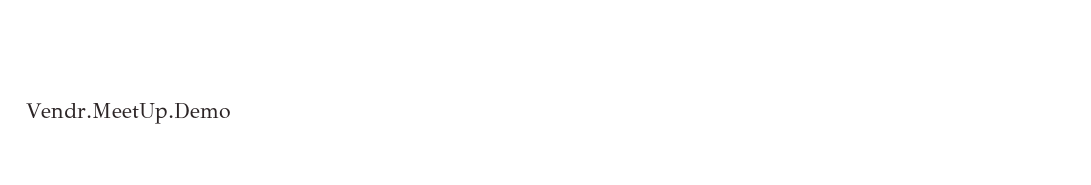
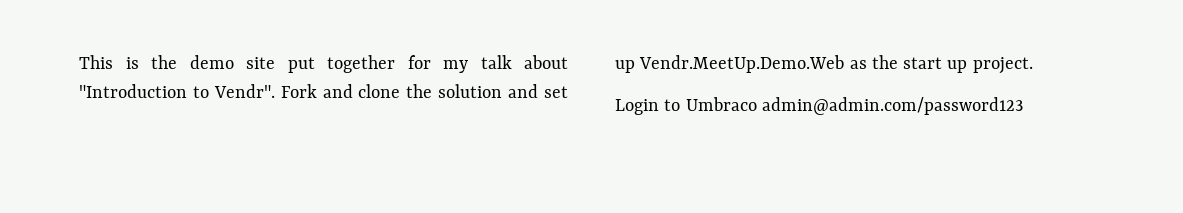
[26,102,231,124] Vendr.MeetUp.Demo -> [79,55,568,73] [79,84,569,98] [615,55,1033,74] [615,97,1023,115] This is the demo site put together for my talk about "Introduction to Vendr". Fork and clone the solution and set up Vendr.MeetUp.Demo.Web as the start up project. // Login to Umbraco admin@admin.com/password123

